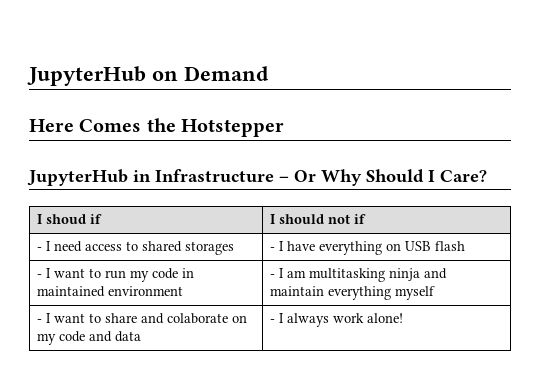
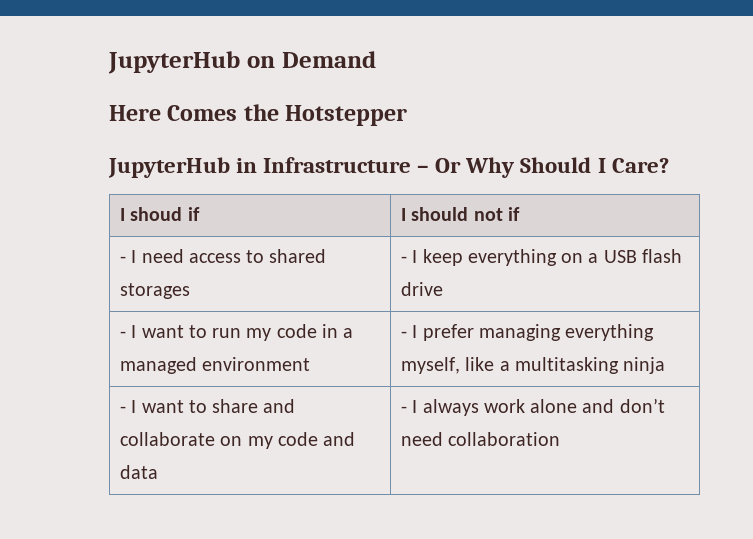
[286,241,315,251] have -> [422,249,463,266] keep
(401, 247) none -> [588,253,599,263] a
(465, 246) none -> [401,282,444,296] drive
[36,286,105,297] maintained -> [343,328,354,338] [120,357,198,374] a managed
[286,268,447,282] [269,286,435,300] am multitasking ninja and maintain everything myself -> [422,324,655,341] [401,357,666,374] prefer managing everything myself, like a multitasking ninja
[166,313,228,324] colaborate -> [120,432,216,446] collaborate
[366,313,403,323] alone! -> [530,398,665,413] [401,432,561,446] alone and don’t need collaboration

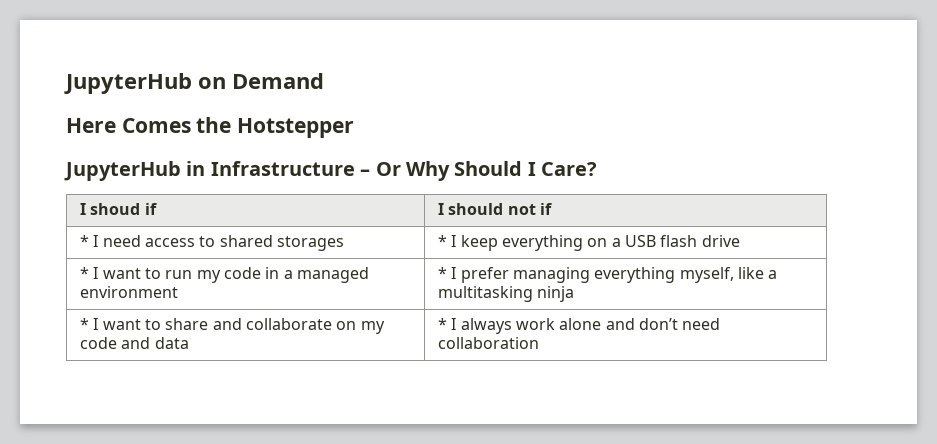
[120,256,127,263] - -> [80,235,90,247] *
[401,256,408,263] - -> [438,235,448,247] *
[120,331,127,338] - -> [80,267,90,279] *
[401,331,408,338] - -> [438,267,448,279] *
[120,406,127,413] - -> [80,318,90,330] *
[401,406,408,413] - -> [438,318,448,330] *

